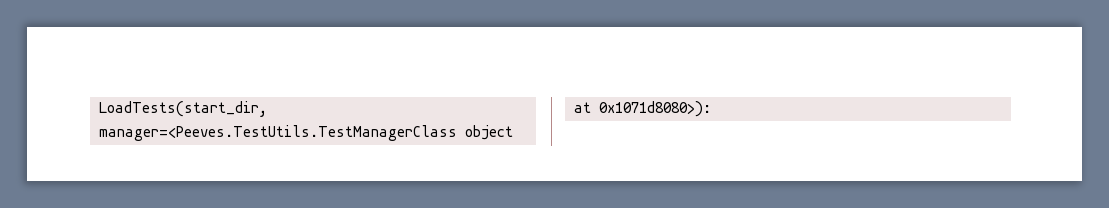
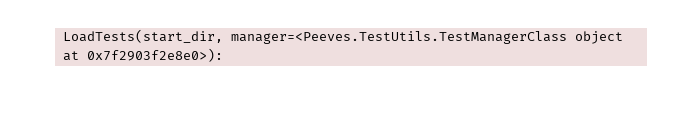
[599,101,711,117] 0x1071d8080>): -> [87,48,224,62] 0x7f2903f2e8e0>):

